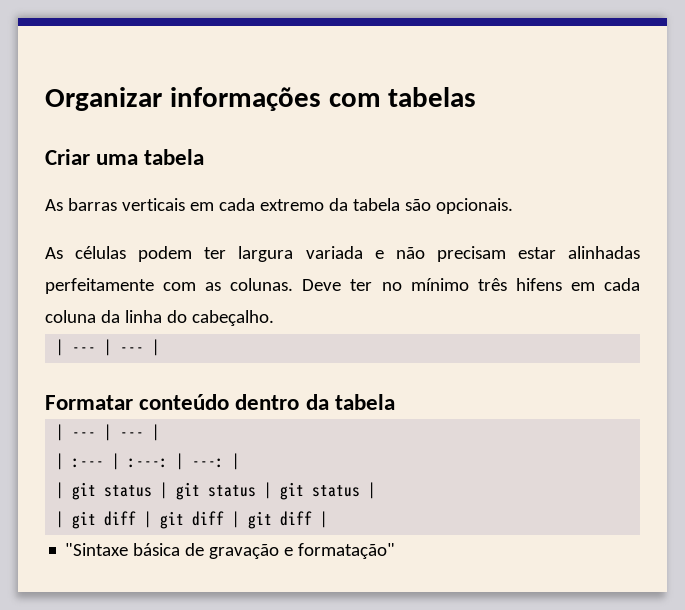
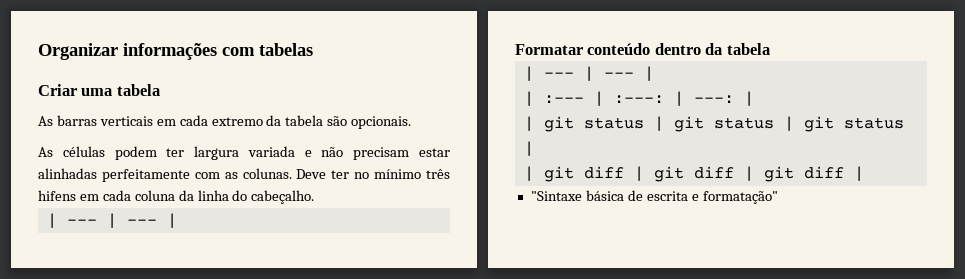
[209,544,280,559] gravação -> [646,191,688,201] escrita

